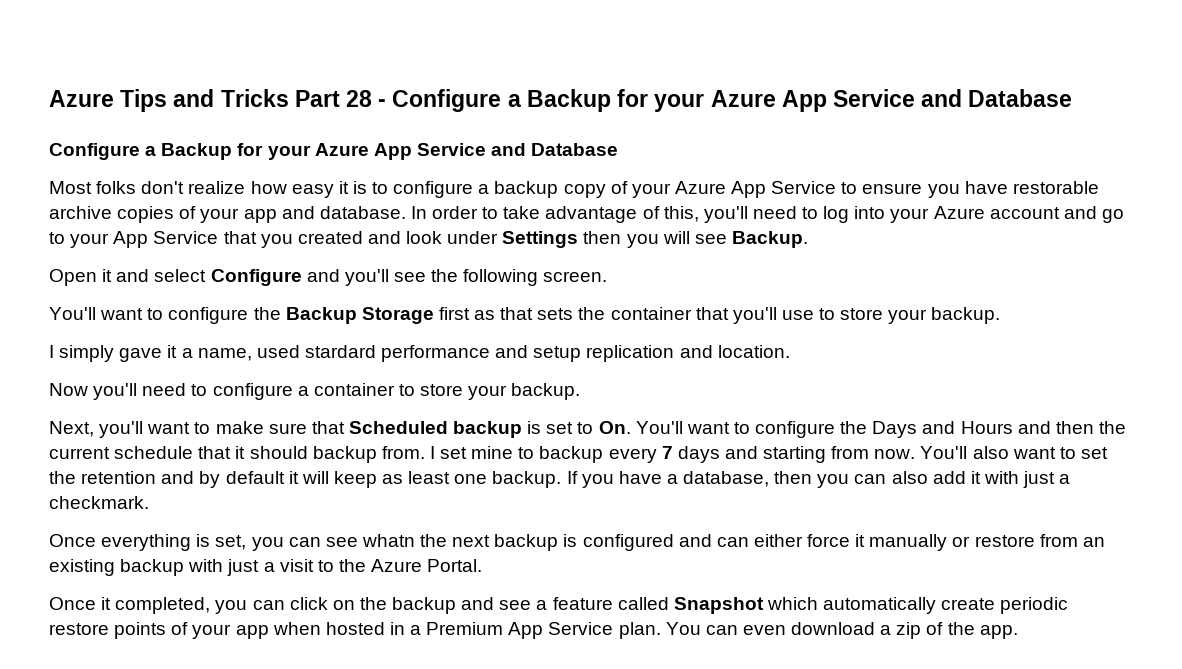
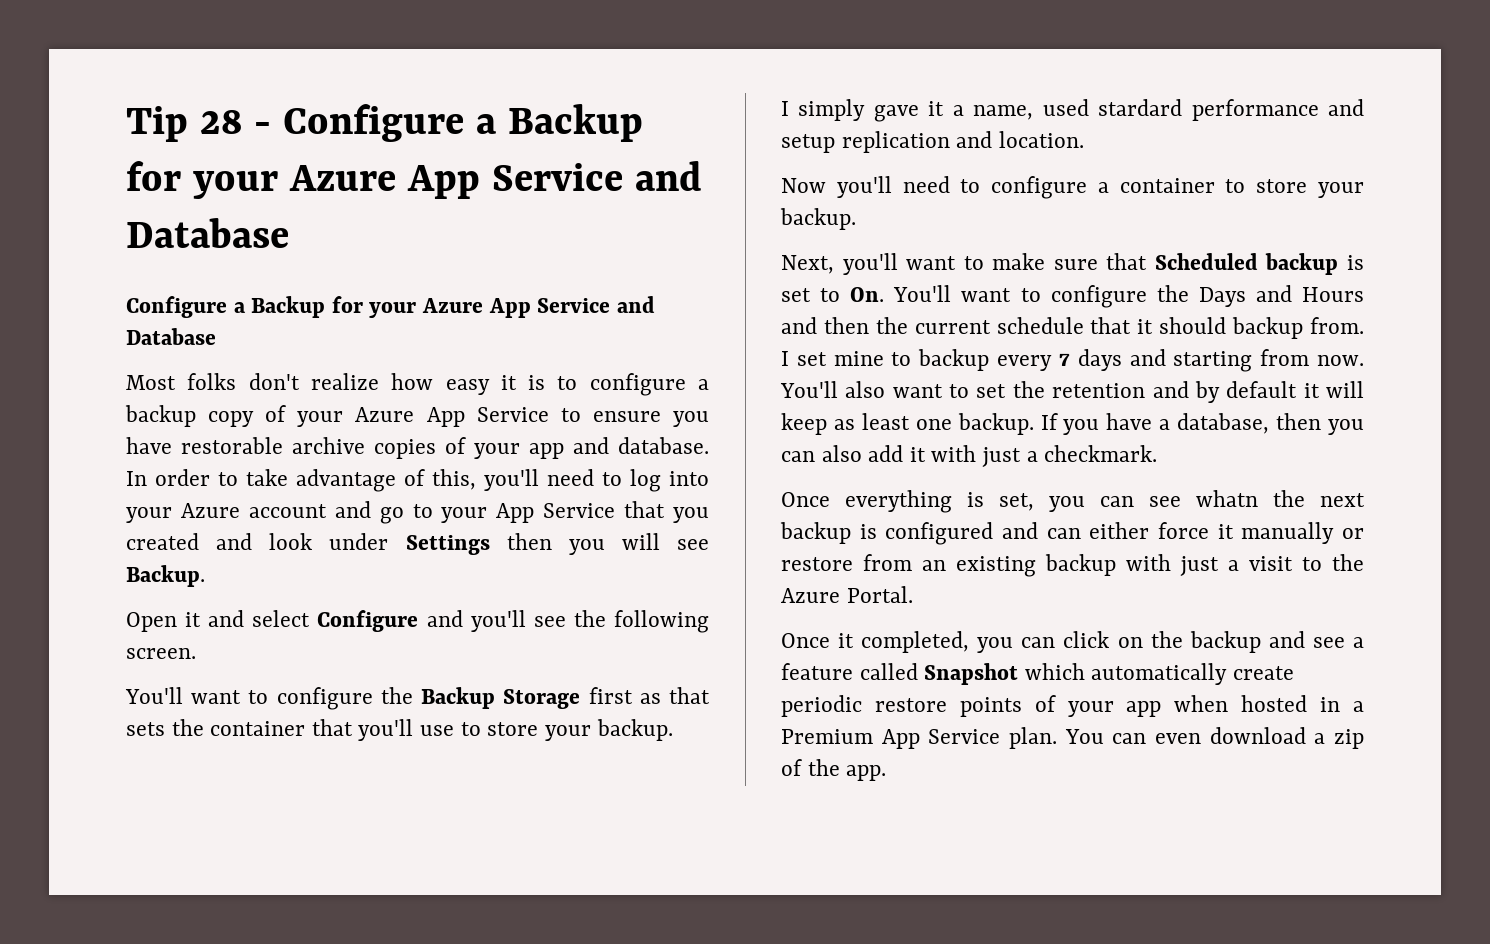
[49,89,340,112] Azure Tips and Tricks Part -> [126,106,188,142] Tip

